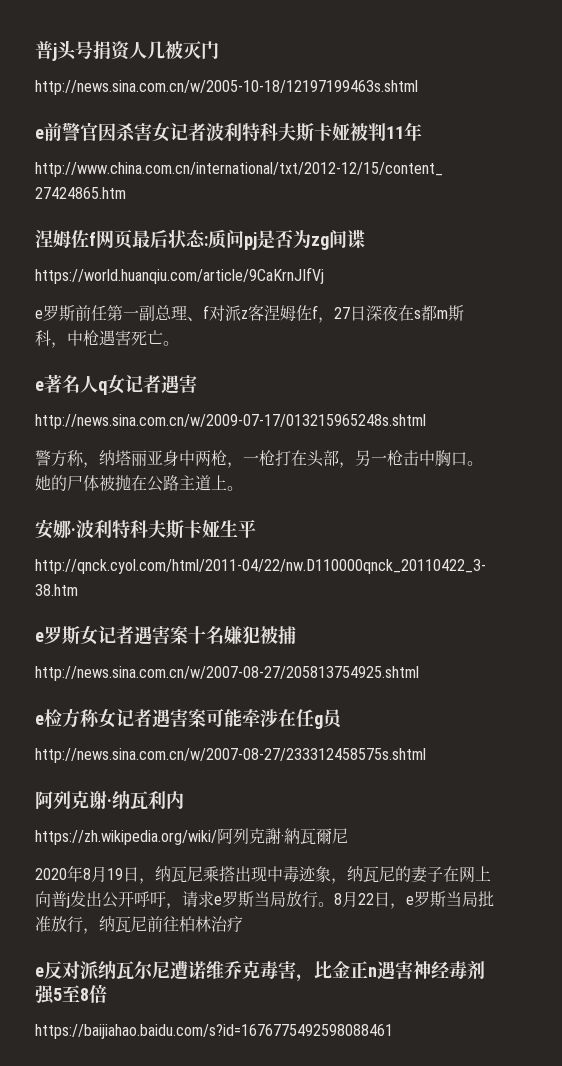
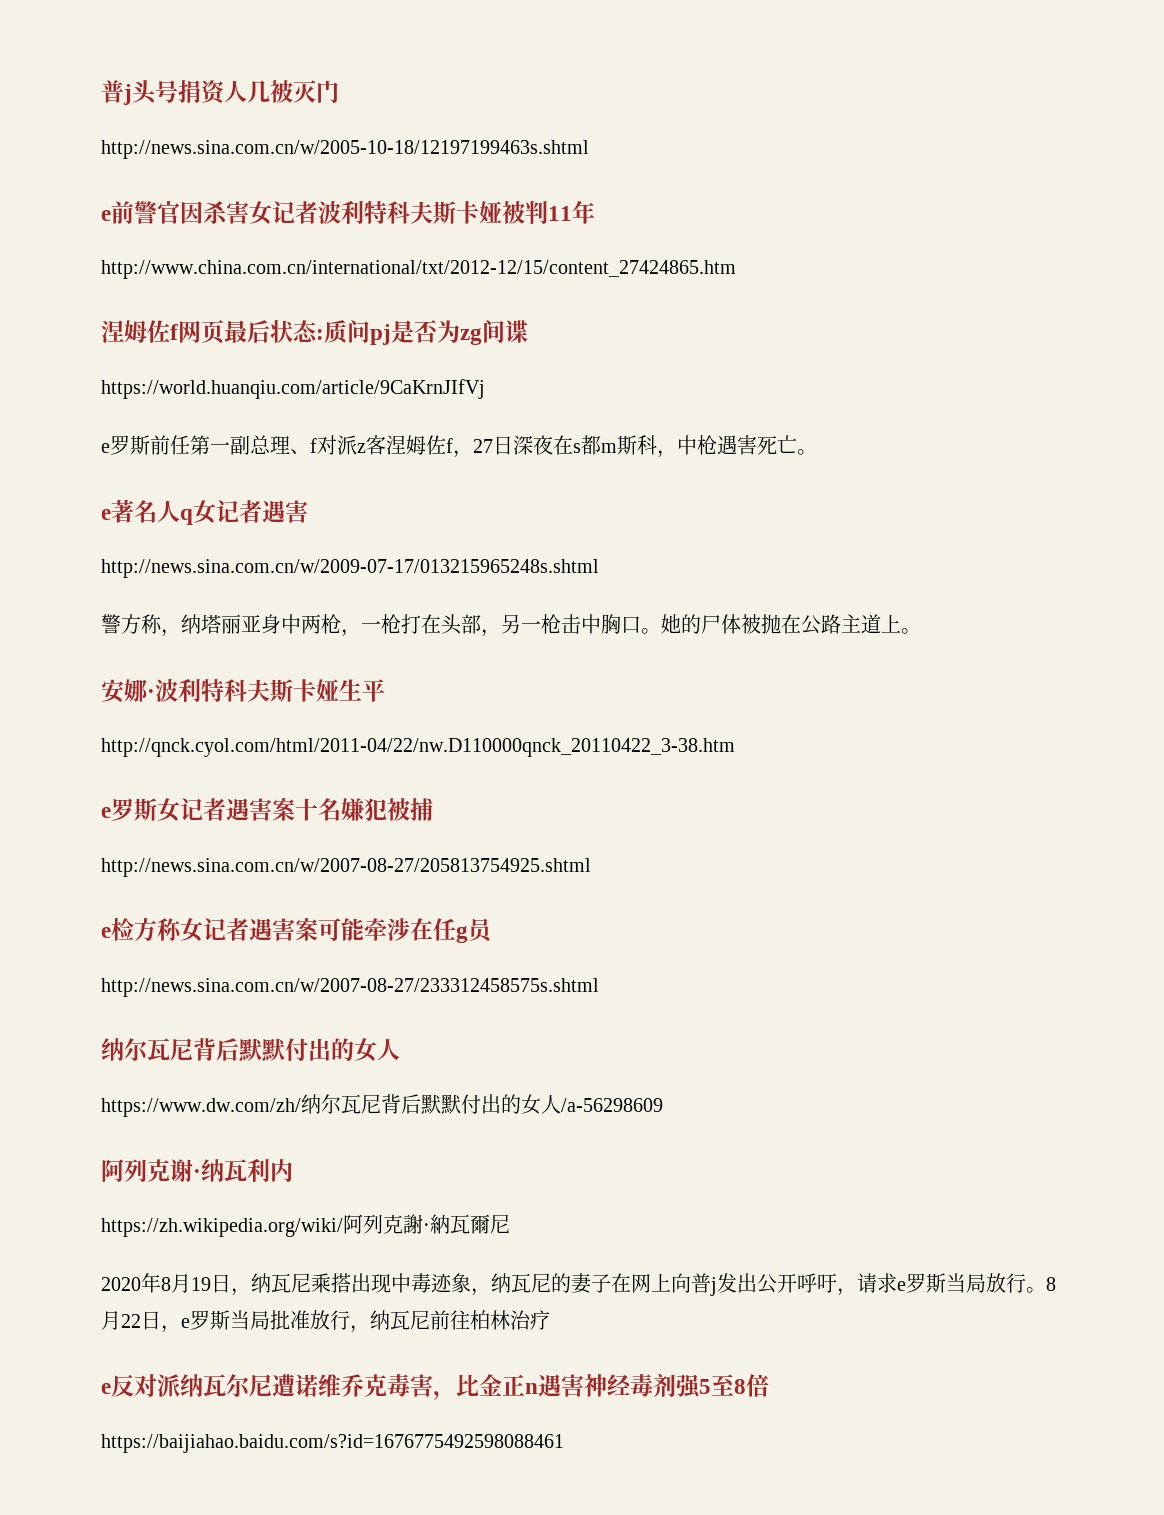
(426, 755) none -> [101,1038,400,1062] [101,1094,663,1117] // 纳尔瓦尼背后默默付出的女人 // https://www.dw.com/zh/纳尔瓦尼背后默默付出的女人/a-56298609

